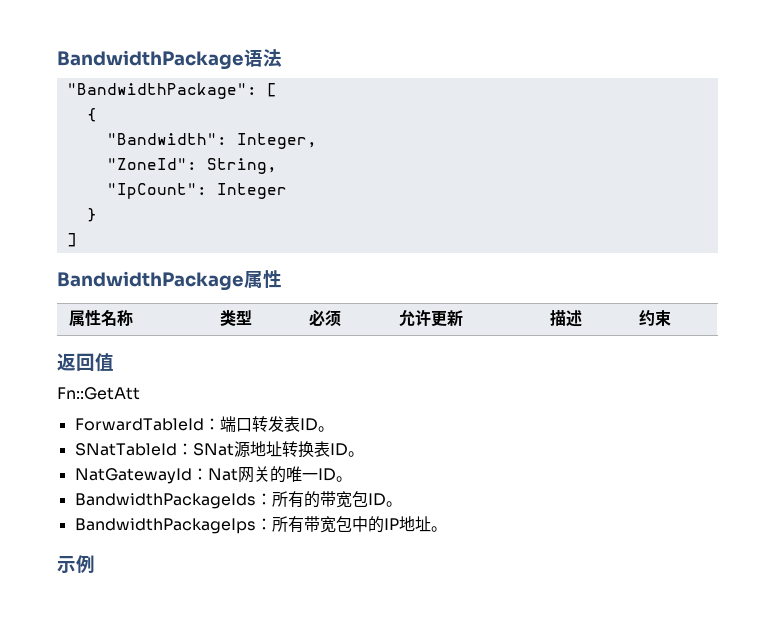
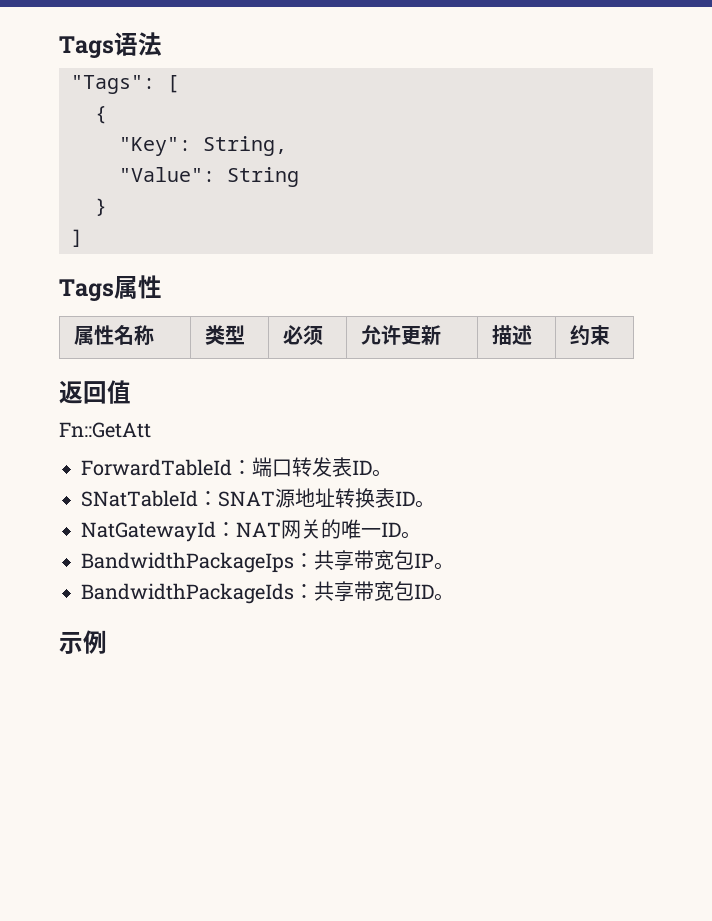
[57,50,244,70] BandwidthPackage -> [59,36,114,59] Tags
[66,83,257,99] "BandwidthPackage": -> [71,75,155,94] "Tags":
[106,133,317,149] [106,158,197,170] "Bandwidth": Integer, // "ZoneId": -> [119,137,191,156] "Key":
[106,183,287,199] "IpCount": Integer -> [119,167,299,187] "Value": String
[57,271,244,291] BandwidthPackage -> [59,279,114,302] Tags
[192,443,234,456] SNat -> [218,491,275,507] SNAT
[207,468,238,481] Nat -> [236,522,281,537] NAT
(352, 479) none -> [81,550,454,573] // BandwidthPackageIps：共享带宽包IP。
[271,491,320,508] 所有的 -> [314,581,354,602] 共享
[74,516,447,534] // BandwidthPackageIps：所有带宽包中的IP地址。 -> (454, 597) none

